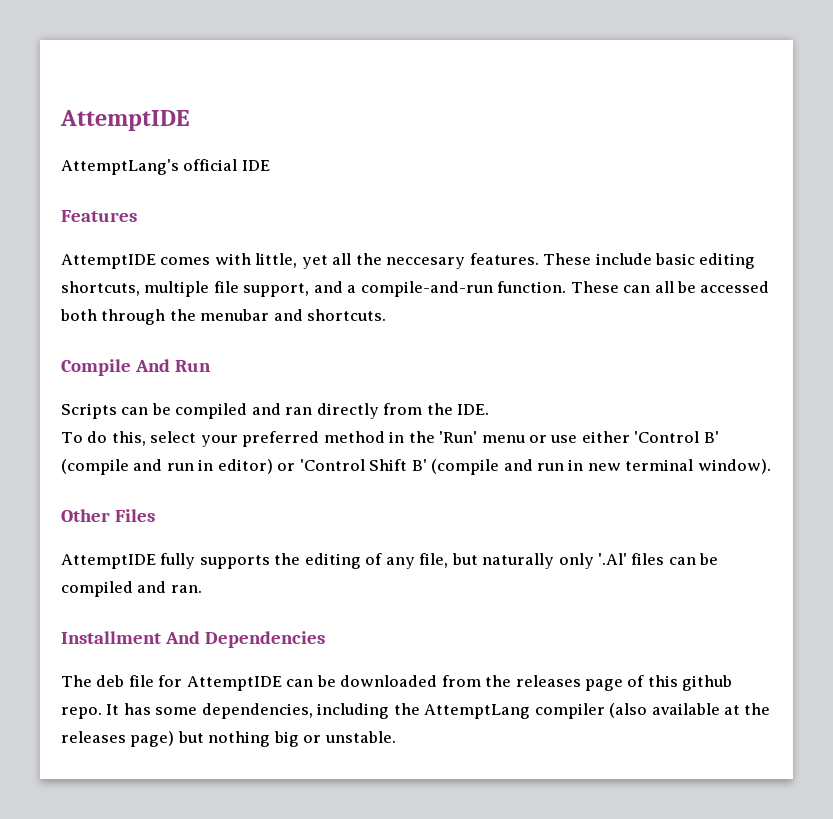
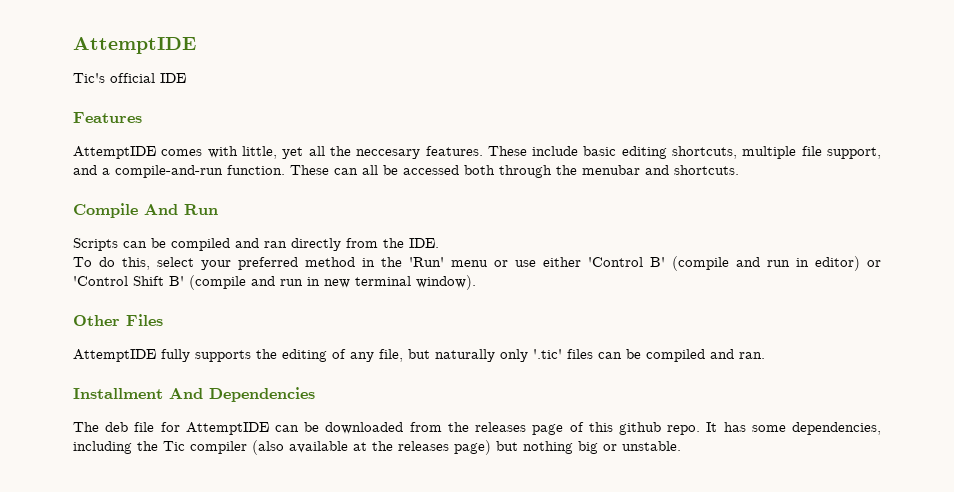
[61,159,179,175] AttemptLang's -> [73,73,105,83] Tic's
[598,553,628,565] '.Al' -> [533,349,562,359] '.tic'
[424,704,531,719] AttemptLang -> [163,441,185,451] Tic

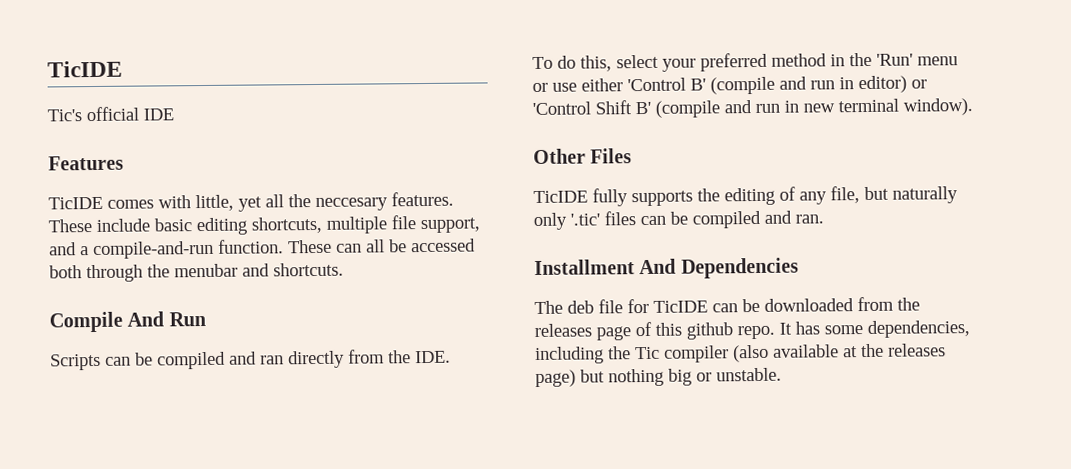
[73,37,196,54] AttemptIDE -> [47,60,123,78] TicIDE
[73,146,156,159] AttemptIDE -> [48,196,103,210] TicIDE
[73,349,156,362] AttemptIDE -> [533,190,588,204] TicIDE
[185,422,269,435] AttemptIDE -> [653,300,708,313] TicIDE

